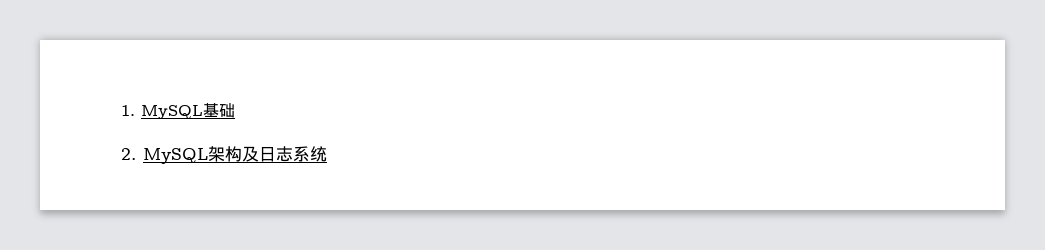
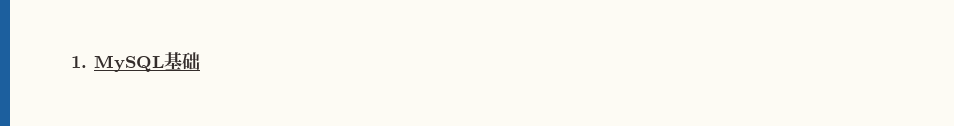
[121,146,327,164] // 2. MySQL架构及日志系统 -> (200, 61) none

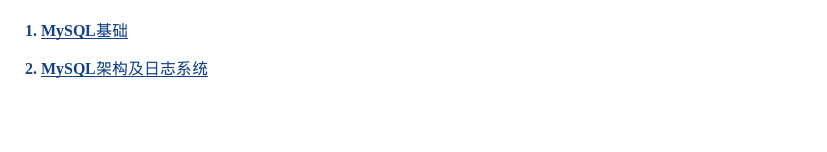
(200, 61) none -> [25,61,209,78] // 2. MySQL架构及日志系统

